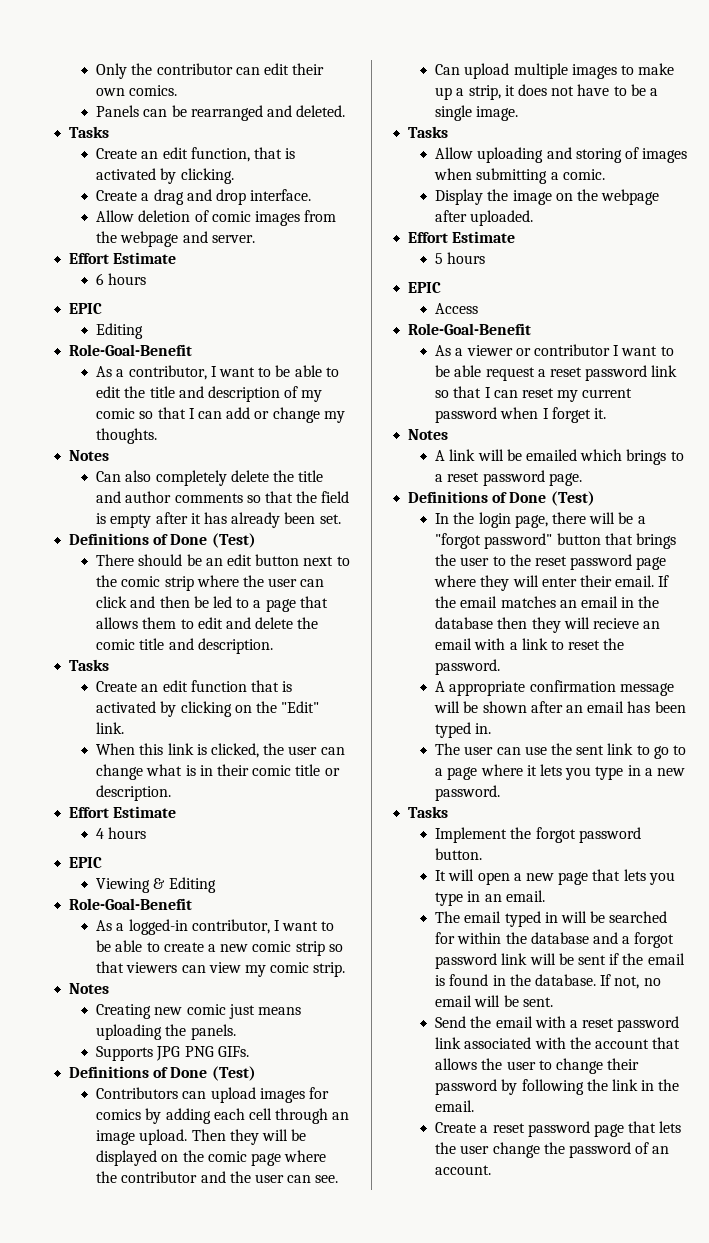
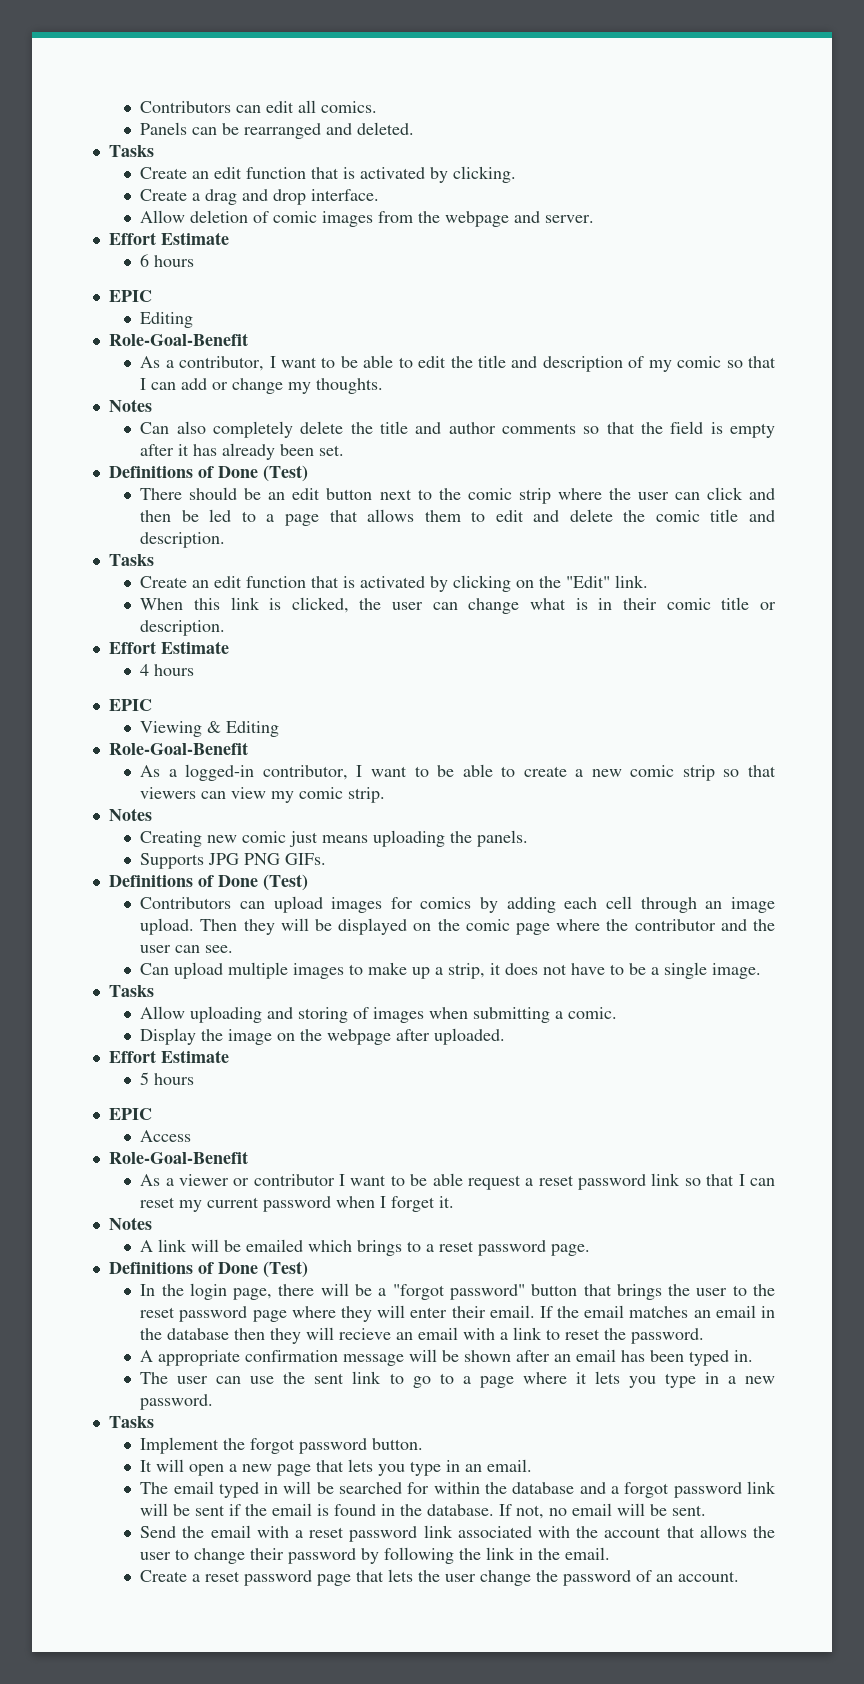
[96,63,325,79] [96,88,126,96] Only the contributor can edit their own -> [140,100,317,113] Contributors can edit all
[190,147,250,162] function, -> [246,167,307,179] function

